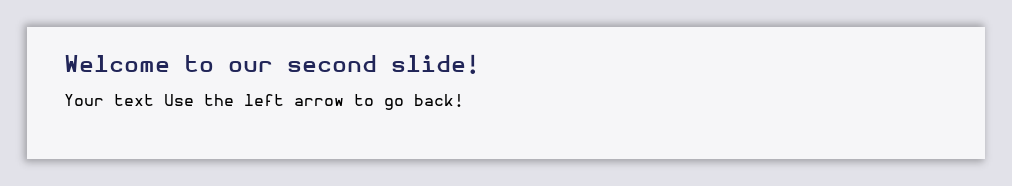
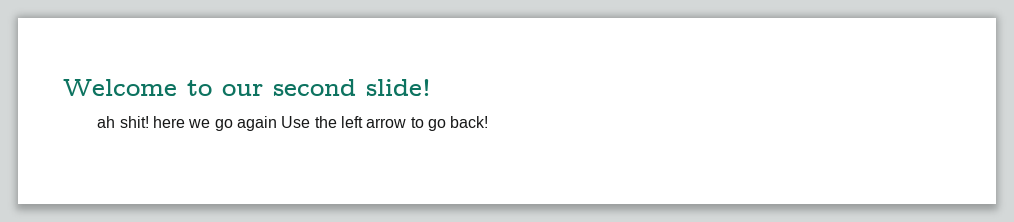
[64,94,154,106] Your text -> [97,116,278,131] ah shit! here we go again

